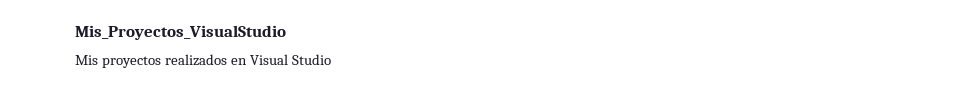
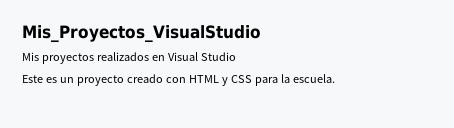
(331, 59) none -> [22,74,335,86] // Este es un proyecto creado con HTML y CSS para la escuela.

